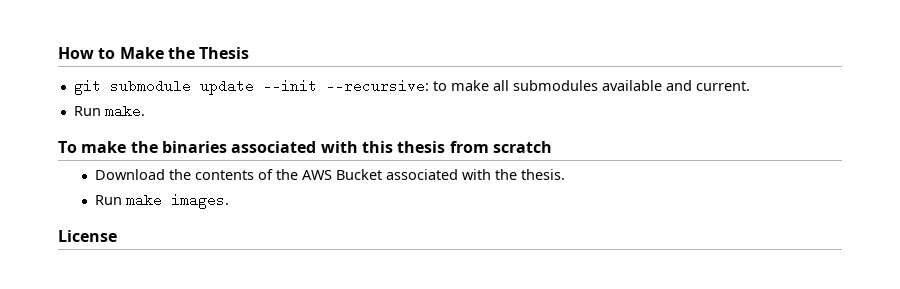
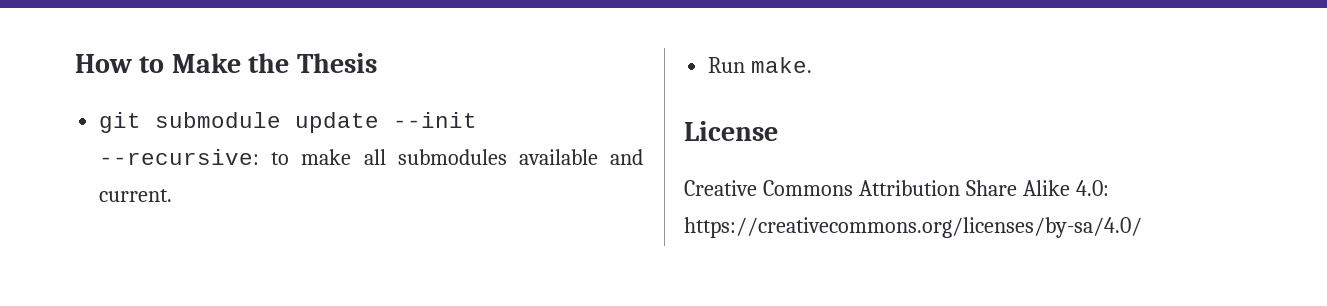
[58,141,552,153] [95,169,566,180] [95,193,230,209] [58,230,117,242] To make the binaries associated with this thesis from scratch // Download the contents of the AWS Bucket associated with the thesis. // Run make images. // License -> [684,121,778,141] [684,180,1109,196] [684,217,1142,238] License // Creative Commons Attribution Share Alike 4.0: https://creativecommons.org/licenses/by-sa/4.0/

